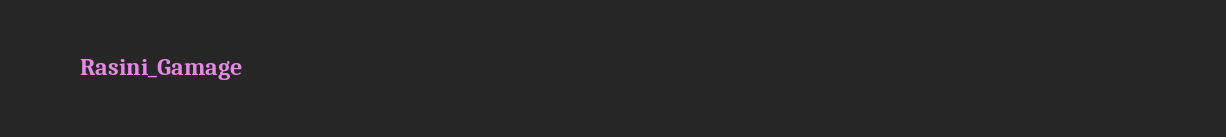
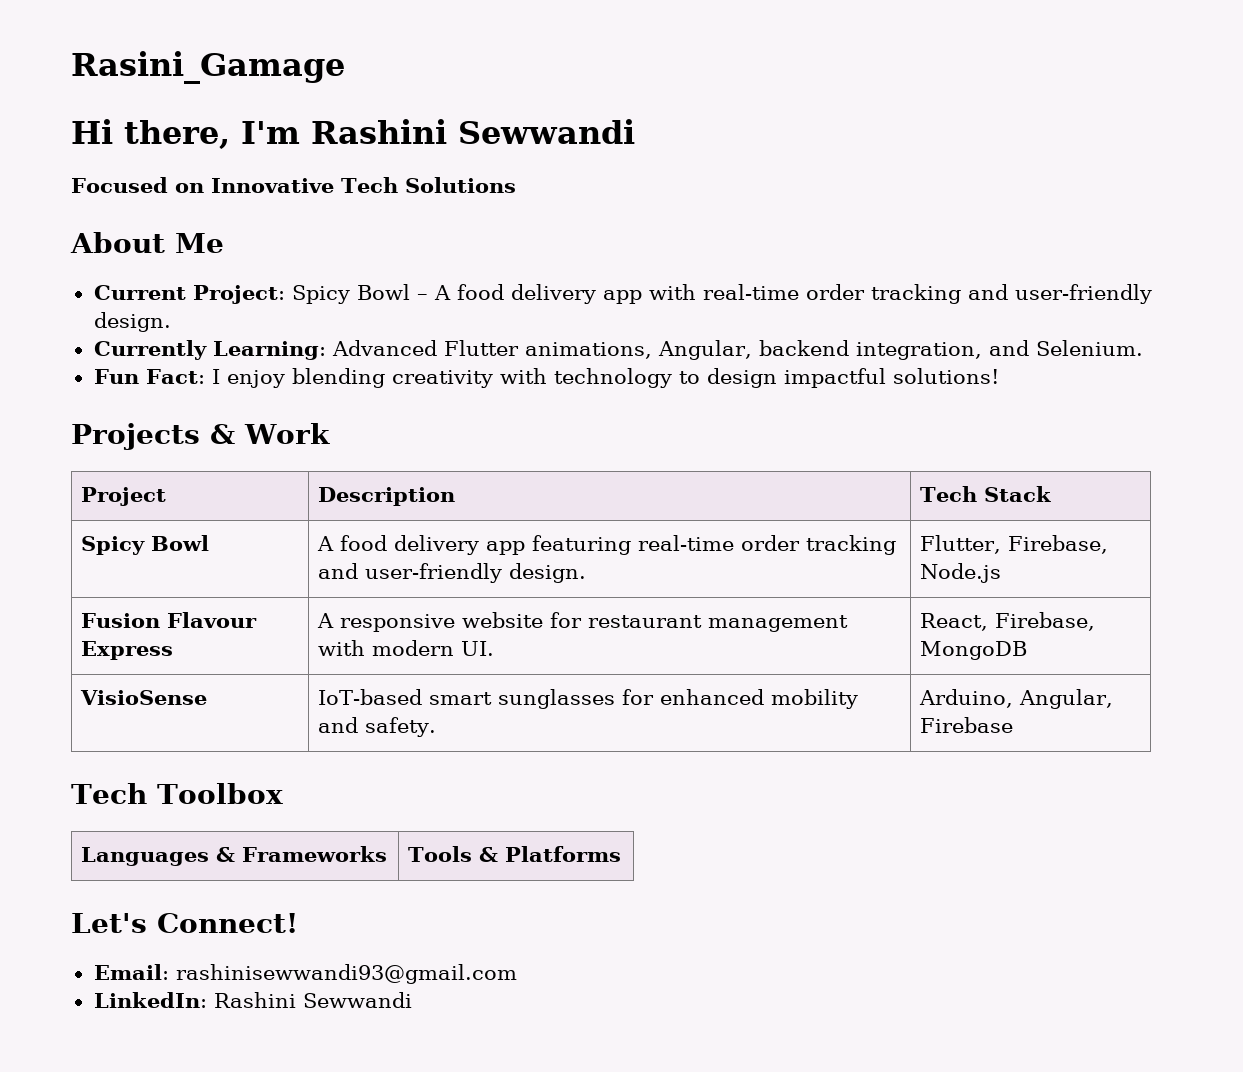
(242, 69) none -> [71,119,636,149] [71,177,516,193] [70,232,224,253] [93,284,1152,304] [93,312,171,332] [93,340,1143,360] [93,368,999,388] [71,423,330,450] [81,487,167,506] [318,487,456,506] [920,486,1052,502] [81,535,210,555] [317,535,897,555] [318,563,587,583] [920,535,1109,554] [920,563,1002,583] [81,612,258,628] [81,641,174,660] [317,612,849,632] [318,640,495,656] [920,612,1096,631] [920,641,1028,660] [80,690,208,705] [318,689,859,709] [318,717,437,737] [919,689,1114,709] [920,717,1014,733] [71,783,283,804] [81,846,388,866] [408,846,622,862] [71,913,298,933] [93,964,517,984] [93,992,412,1008] // Hi there, I'm Rashini Sewwandi // Focused on Innovative Tech Solutions // About Me // Current Project: Spicy Bowl – A food delivery app with real-time order tracking and user-friendly design. // Currently Learning: Advanced Flutter animations, Angular, backend integration, and Selenium. // Fun Fact: I enjoy blending creativity with technology to design impactful solutions! // Projects & Work // Project | Description | Tech Stack // Spicy Bowl | A food delivery app featuring real-time order tracking and user-friendly design. | Flutter, Firebase, Node.js // Fusion Flavour Express | A responsive website for restaurant management with modern UI. | React, Firebase, MongoDB // VisioSense | IoT-based smart sunglasses for enhanced mobility and safety. | Arduino, Angular, Firebase // Tech Toolbox // Languages & Frameworks | Tools & Platforms // Let's Connect! // Email: rashinisewwandi93@gmail.com // LinkedIn: Rashini Sewwandi

